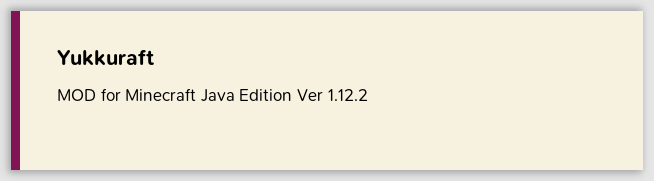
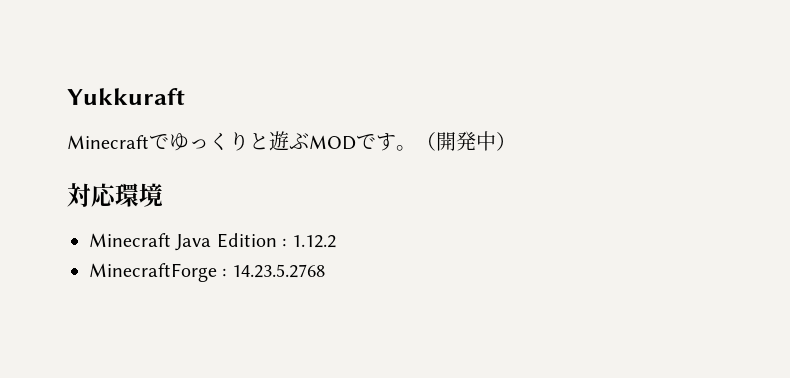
[57,88,121,101] MOD for -> [67,131,516,151] [67,183,163,207] Minecraftでゆっくりと遊ぶMODです。（開発中） // 対応環境 //
[296,89,323,101] Ver -> [282,238,287,247] :
(368, 95) none -> [89,263,325,282] // MinecraftForge : 14.23.5.2768

